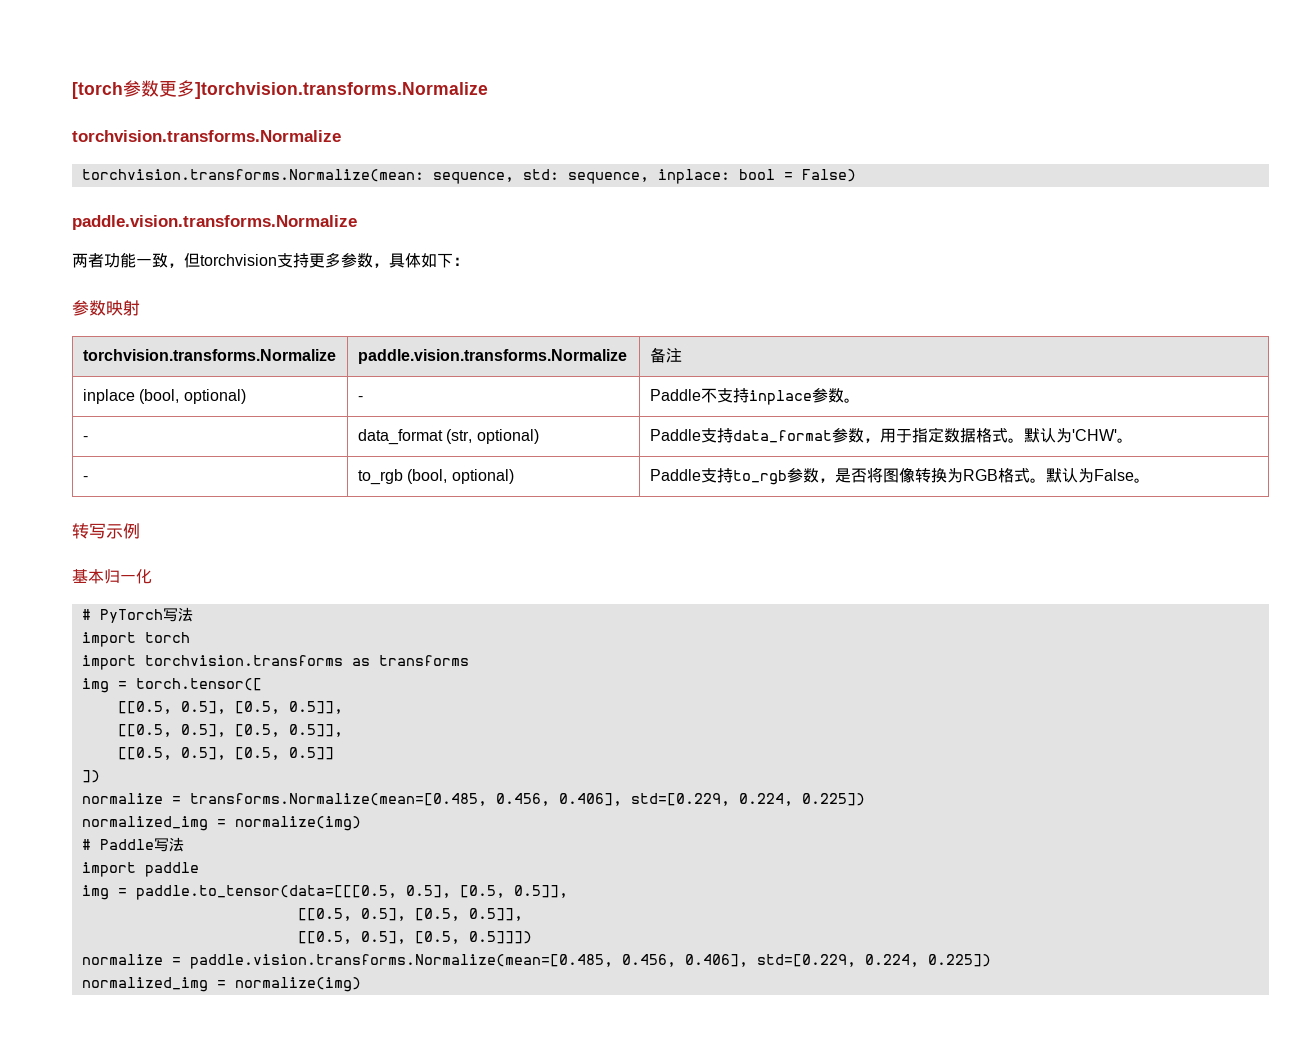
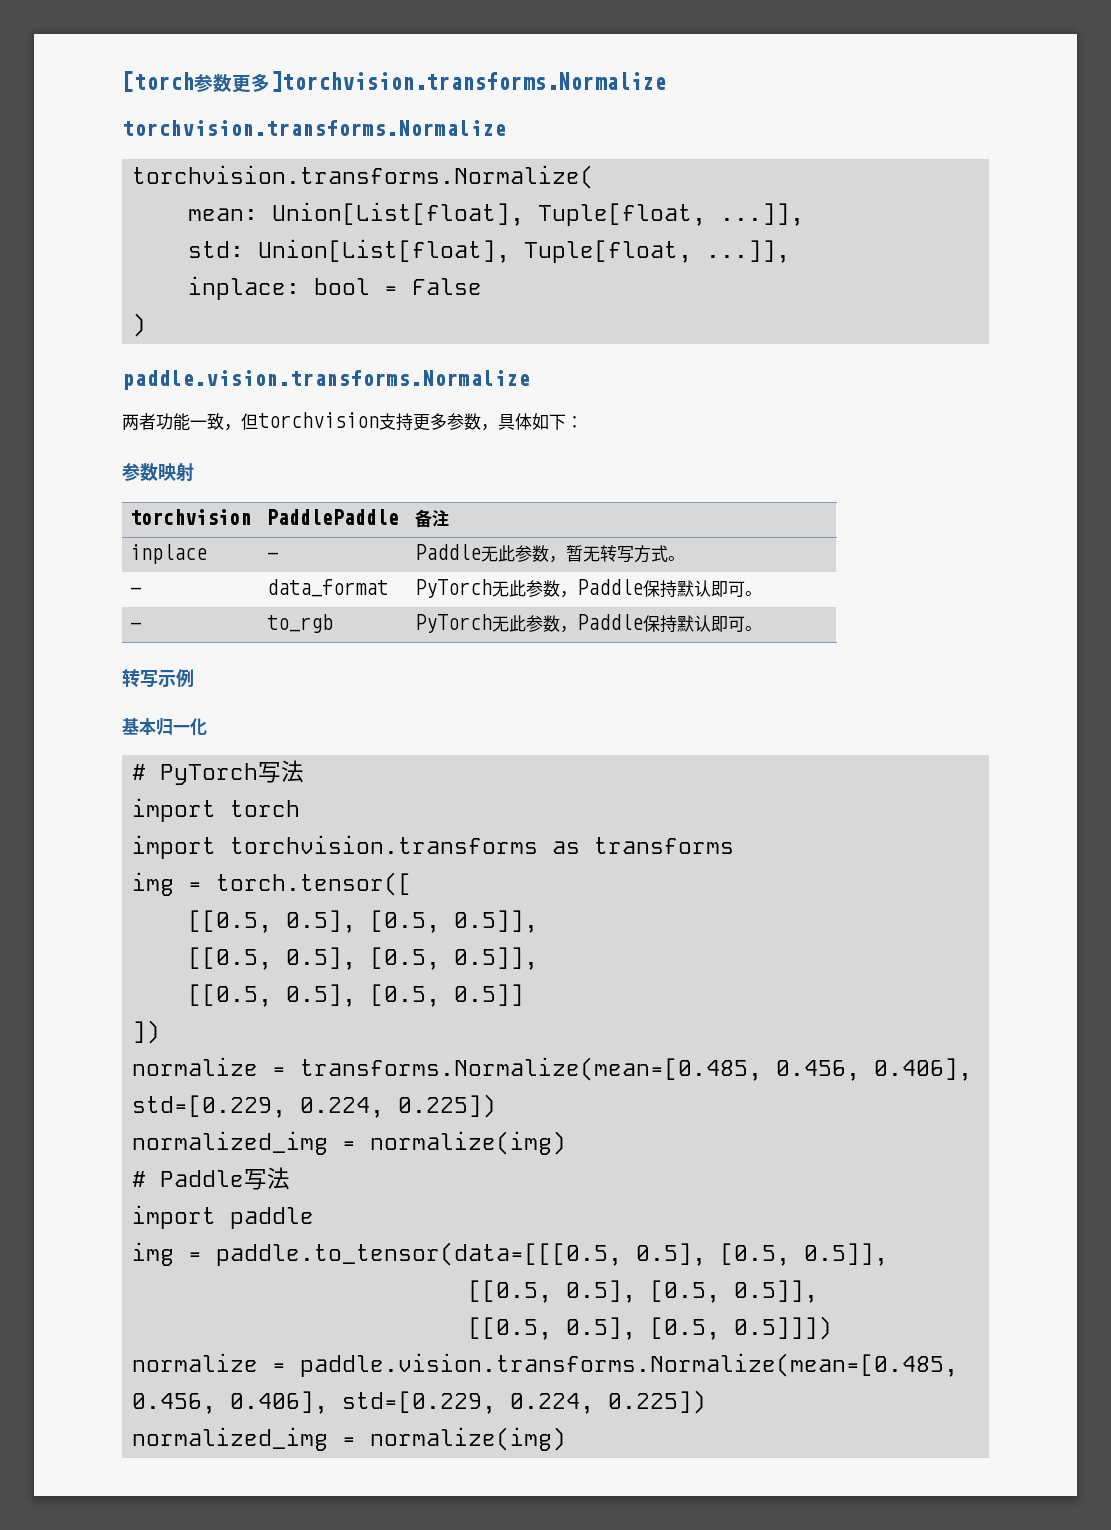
[81,169,649,184] torchvision.transforms.Normalize(mean: sequence, std: sequence, -> [132,165,595,189] [188,202,805,226] [188,239,791,263] torchvision.transforms.Normalize( // mean: Union[List[float], Tuple[float, ...]], // std: Union[List[float], Tuple[float, ...]], //
[801,169,856,182] False) -> [412,278,483,295] [132,313,147,337] False // )
[83,349,337,361] [358,349,628,364] torchvision.transforms.Normalize | paddle.vision.transforms.Normalize -> [129,509,251,525] [266,509,399,525] torchvision | PaddlePaddle
[139,389,246,404] (bool, optional) -> (207, 554) none
[701,388,861,405] [83,436,89,441] [358,429,539,445] [650,427,1134,443] [83,476,89,481] [358,469,514,485] [650,467,1135,485] 不支持inplace参数。 // - | data_format (str, optional) | Paddle支持data_format参数，用于指定数据格式。默认为'CHW'。 // - | to_rgb (bool, optional) | Paddle支持to_rgb参数，是否将图像转换为RGB格式。默认为False -> [480,545,685,563] [129,587,141,595] [266,579,388,597] [414,579,762,598] [129,622,141,630] [266,614,333,633] [414,614,745,633] 无此参数，暂无转写方式。 // - | data_format | PyTorch无此参数，Paddle保持默认即可。 // - | to_rgb | PyTorch无此参数，Paddle保持默认即可

